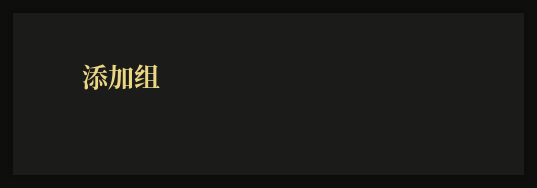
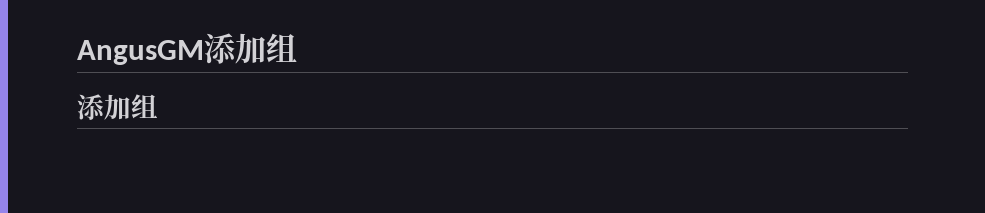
[82,64,160,90] 添加组 -> [77,33,297,65] [77,94,158,120] AngusGM添加组 // 添加组

